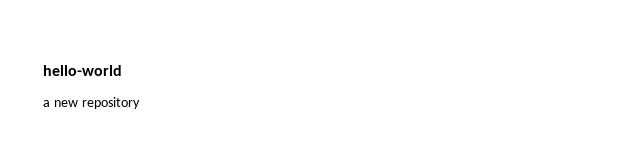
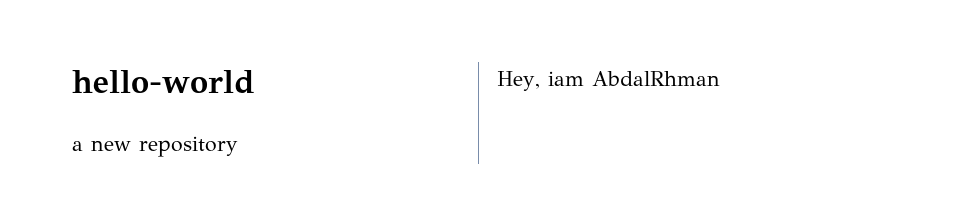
(140, 103) none -> [497,71,720,91] // Hey, iam AbdalRhman

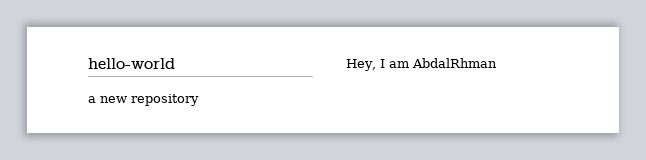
[547,71,584,86] iam -> [379,59,409,68] I am

